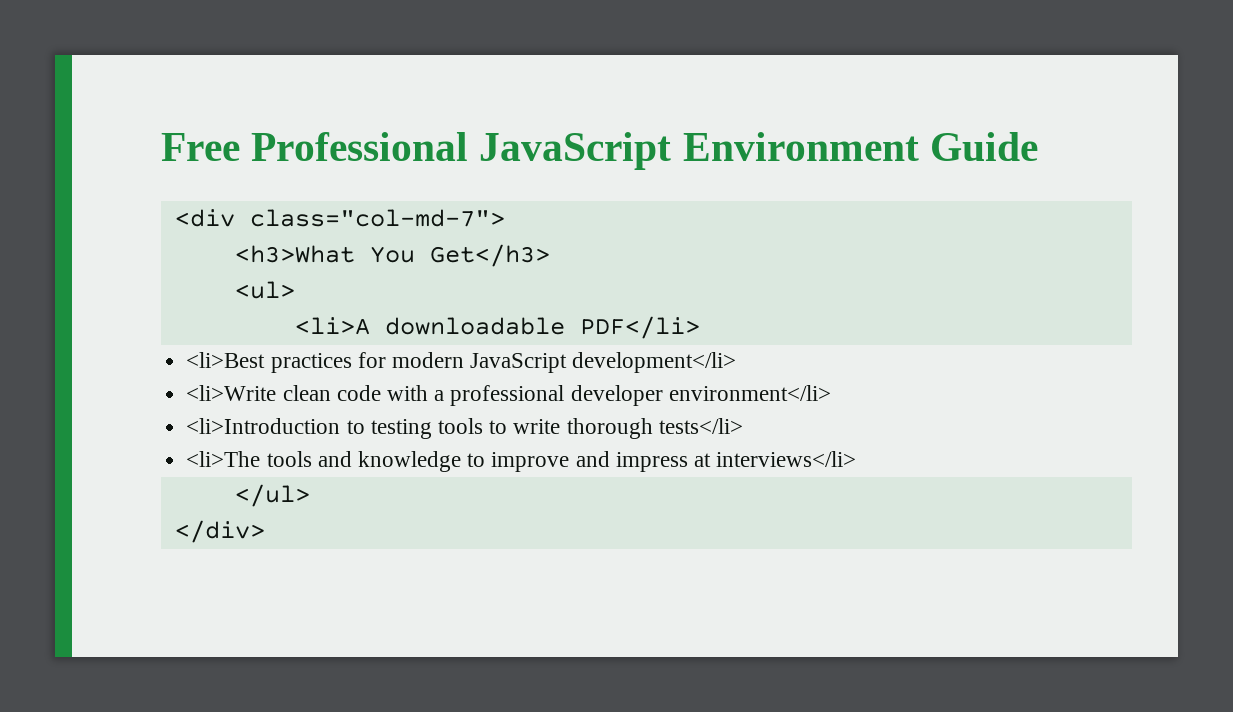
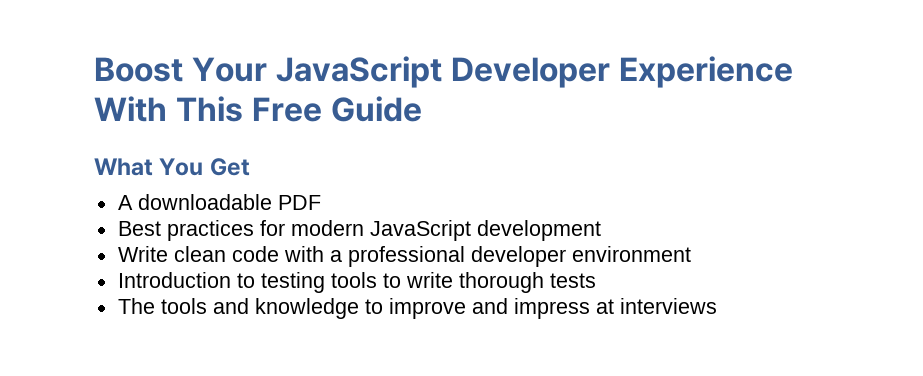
[161,132,1038,170] [174,209,505,227] [234,244,550,267] [234,281,295,299] [294,316,700,339] [186,352,266,368] Free Professional JavaScript Environment Guide // <div class="col-md-7"> // <h3>What You Get</h3> // <ul> // <li>A downloadable PDF</li> // <li>Best -> [94,56,793,88] [94,96,422,122] [94,158,250,176] [117,194,321,210] [117,221,161,236] Boost Your JavaScript Developer Experience With This Free Guide // What You Get // A downloadable PDF // Best
[572,352,737,373] [186,385,277,401] development</li> // <li>Write -> [476,220,601,241] [117,246,168,262] development // Write
[668,385,831,401] [186,418,341,434] environment</li> // <li>Introduction -> [571,246,691,262] [117,272,231,288] environment // Introduction
[658,418,743,434] [186,451,261,467] tests</li> // <li>The -> [549,273,596,288] [117,298,155,314] tests // The
[716,451,857,467] [234,484,310,507] [174,520,265,543] interviews</li> // </ul> // </div> -> [619,298,717,314] interviews

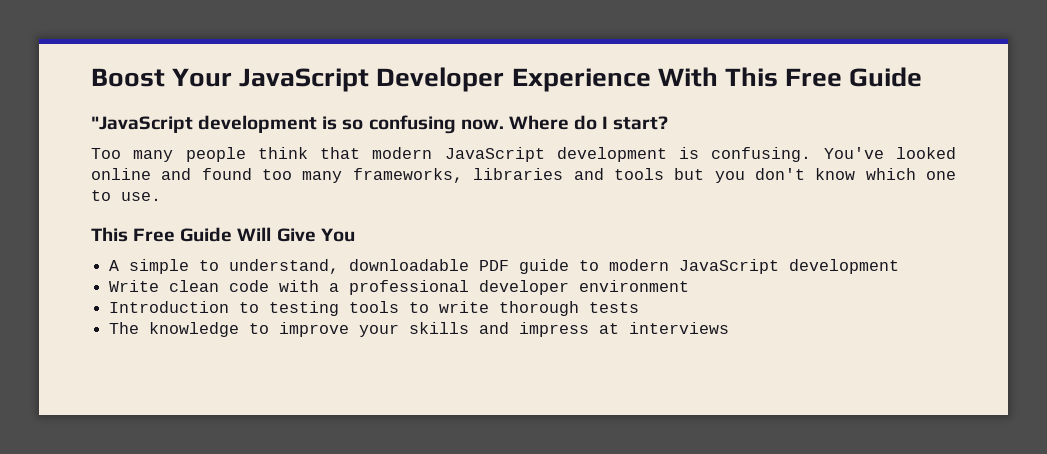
[94,158,153,176] What -> [91,115,669,134] [91,147,956,162] [91,168,957,183] [91,190,161,201] [91,227,316,242] "JavaScript development is so confusing now. Where do I start? // Too many people think that modern JavaScript development is confusing. You've looked online and found too many frameworks, libraries and tools but you don't know which one to use. // This Free Guide Will Give
[209,158,250,176] Get -> (355, 235) none
(133, 202) none -> [129,259,340,274] simple to understand,
[117,220,285,241] // Best practices for -> [519,259,600,274] guide to
[160,298,249,314] tools and -> (140, 328) none
(466, 308) none -> [359,322,470,337] your skills

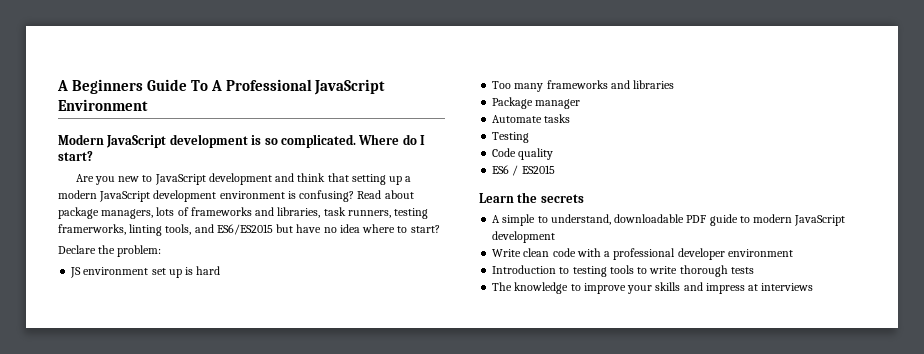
[91,67,923,92] [91,116,193,133] Boost Your JavaScript Developer Experience With This Free Guide // "JavaScript -> [57,79,386,95] [58,99,148,111] [58,134,167,148] A Beginners Guide To A Professional JavaScript Environment // Modern JavaScript
[368,115,504,134] confusing now. -> [280,134,356,148] complicated.
[91,147,956,162] [91,168,957,183] [91,190,161,201] [91,227,355,242] Too many people think that modern JavaScript development is confusing. You've looked online and found too many frameworks, libraries and tools but you don't know which one to use. // This Free Guide Will Give You -> [75,173,412,185] [58,190,414,202] [58,207,429,219] [58,224,440,236] [58,245,162,257] [70,266,221,278] [492,80,675,92] [492,97,581,109] [492,114,571,123] [492,132,530,143] [492,148,554,160] [492,165,555,176] [479,192,584,203] Are you new to JavaScript development and think that setting up a modern JavaScript development environment is confusing? Read about package managers, lots of frameworks and libraries, task runners, testing framerworks, linting tools, and ES6/ES2015 but have no idea where to start? // Declare the problem: // JS environment set up is hard // Too many frameworks and libraries // Package manager // Automate tasks // Testing // Code quality // ES6 / ES2015 // Learn the secrets

